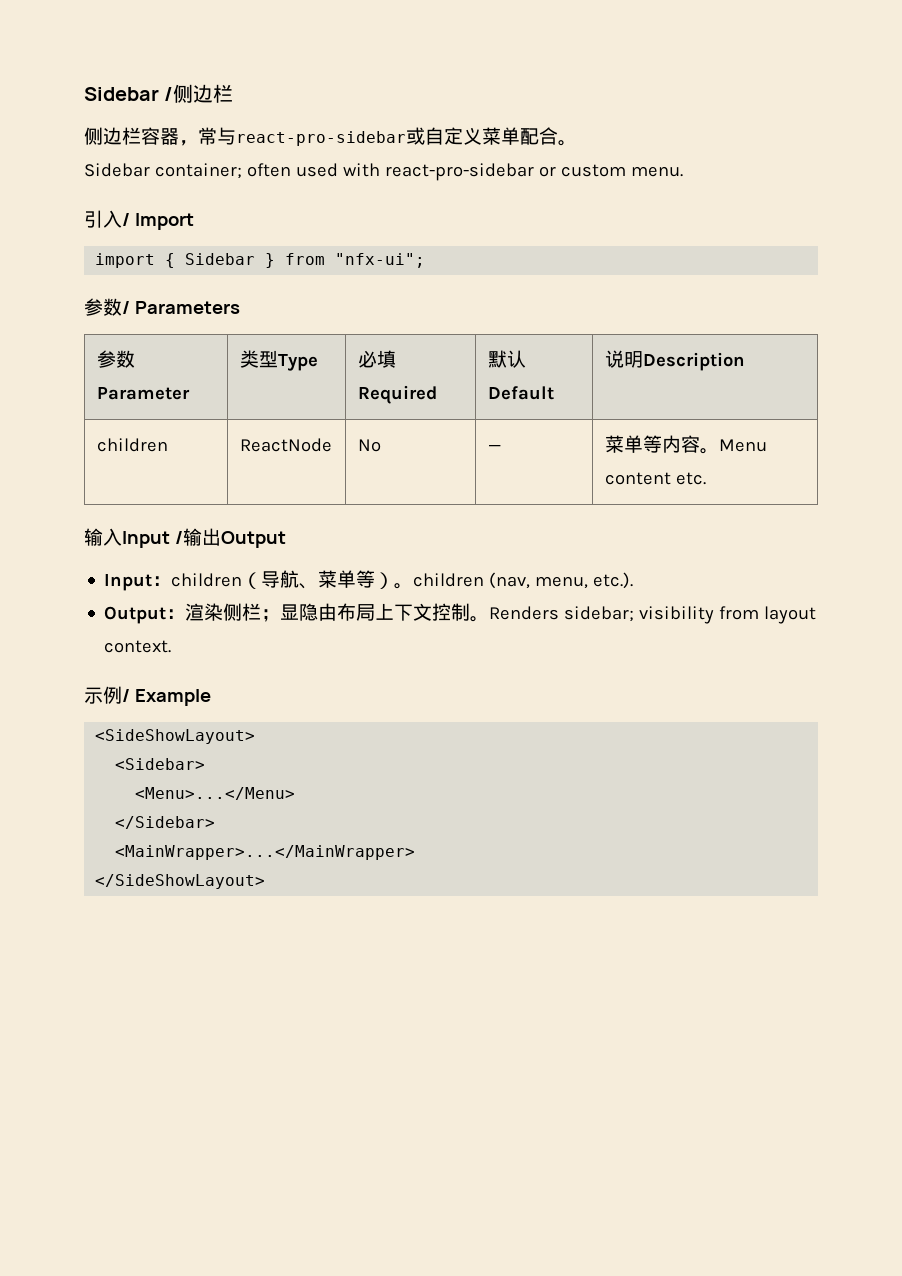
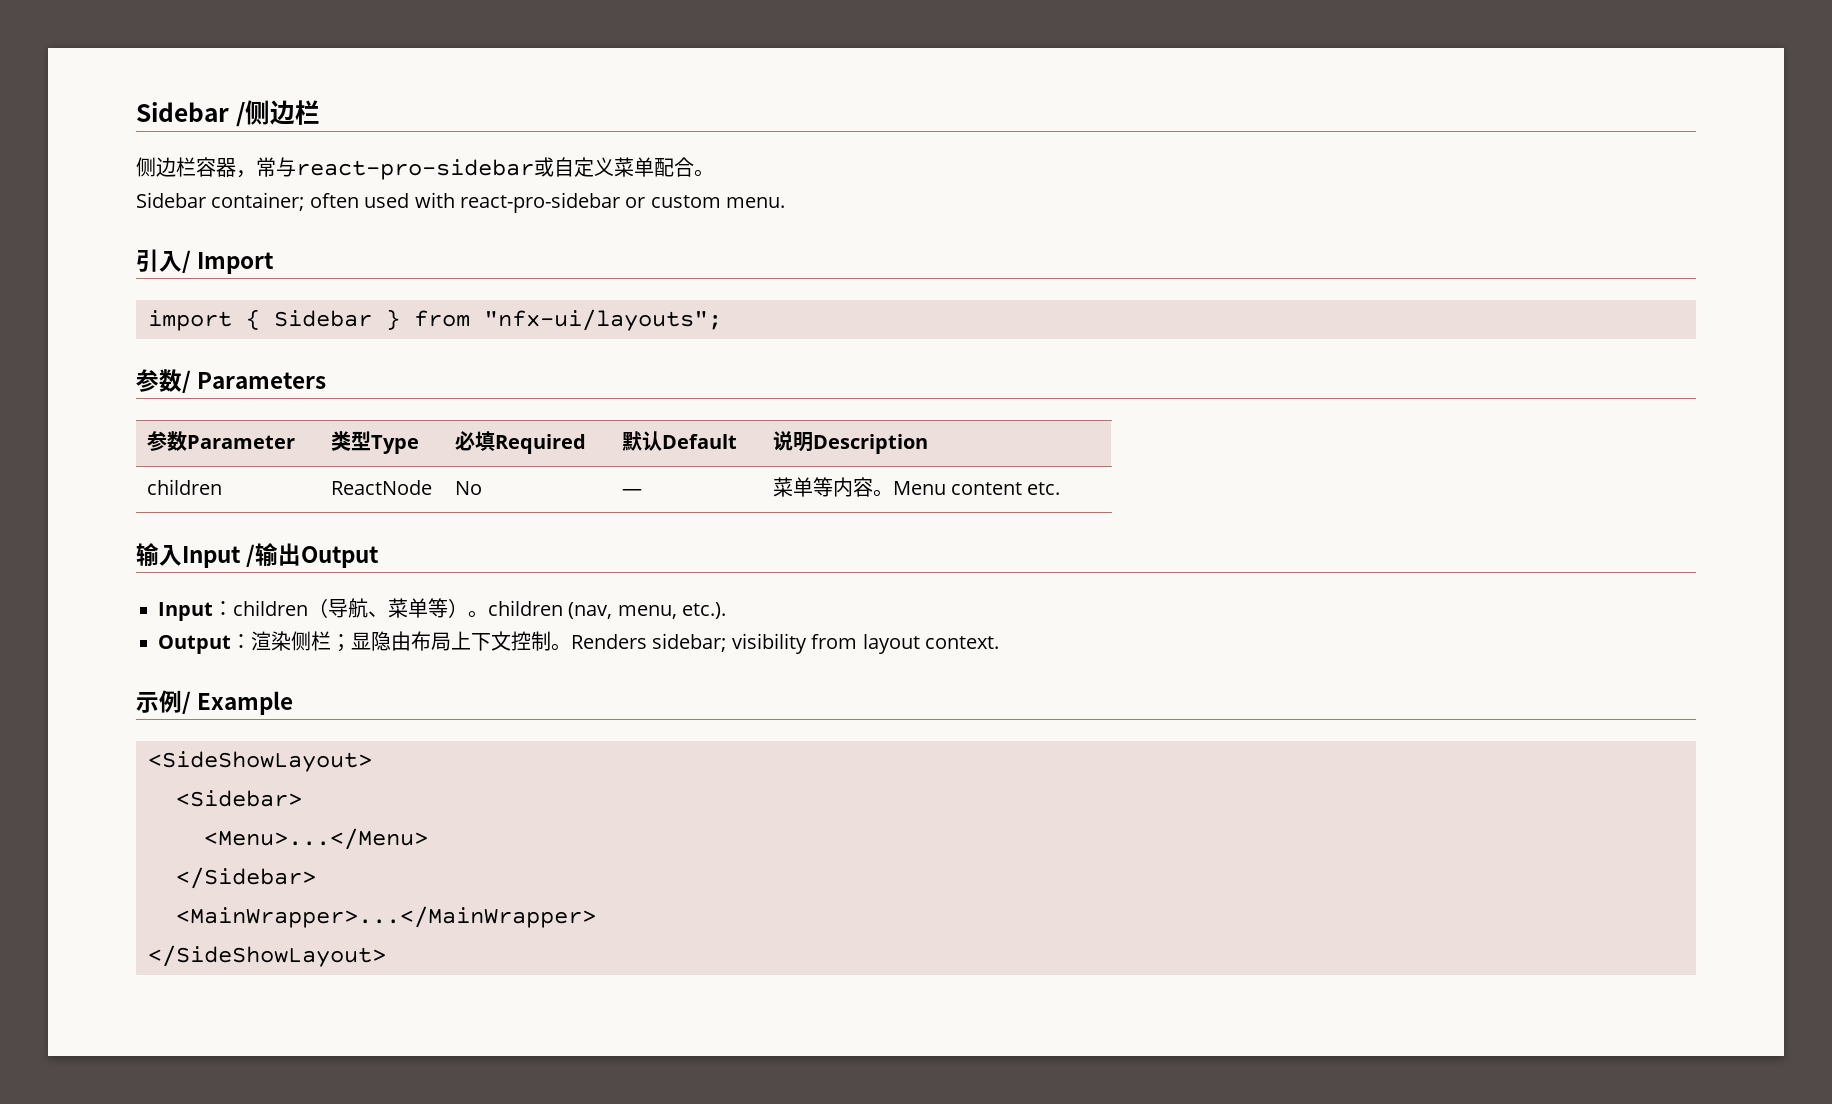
[335,253,426,268] "nfx-ui"; -> [484,309,722,331] "nfx-ui/layouts";

